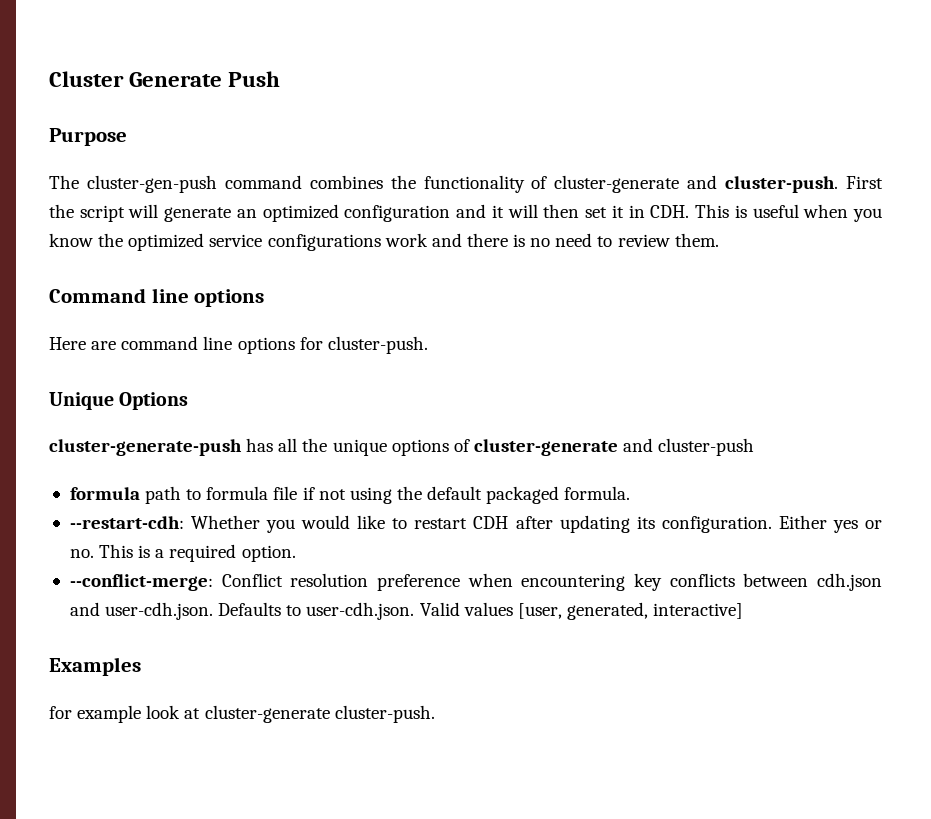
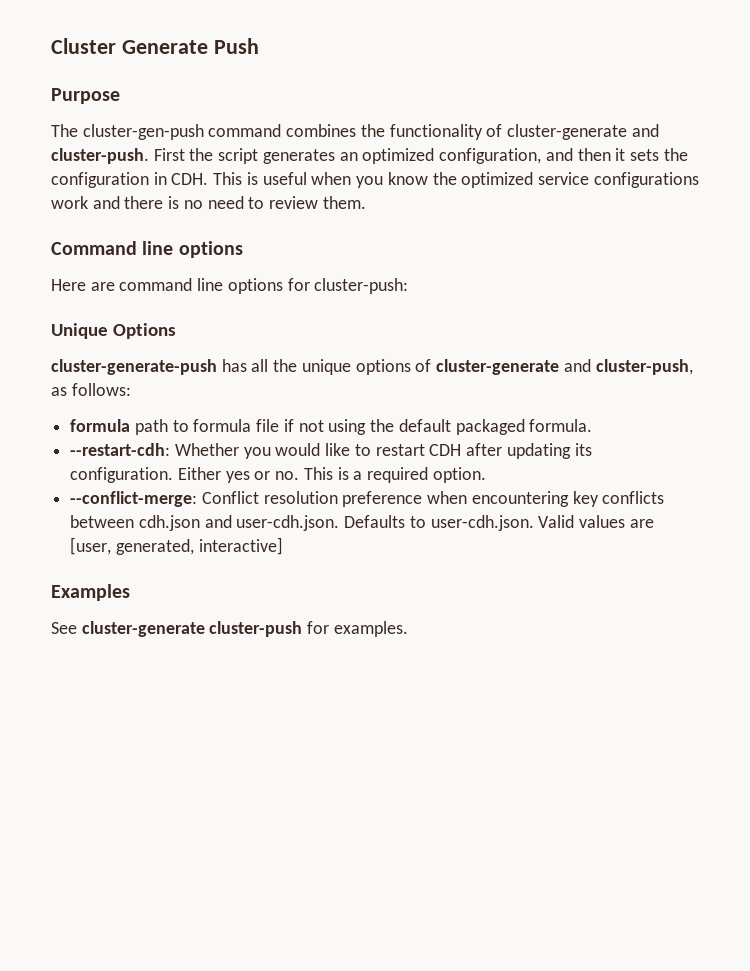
[128,204,624,222] will generate an optimized configuration and it will then set it -> [262,148,688,164] [51,172,149,188] generates an optimized configuration, and then it sets the configuration
[327,336,428,354] cluster-push. -> [314,278,409,294] cluster-push:
[658,438,755,456] cluster-push -> [595,359,693,375] [51,383,131,396] cluster-push, as follows:
(513, 609) none -> [629,519,654,528] are
[49,705,435,723] for example look at cluster-generate cluster-push. -> [51,621,408,637] See cluster-generate cluster-push for examples.

